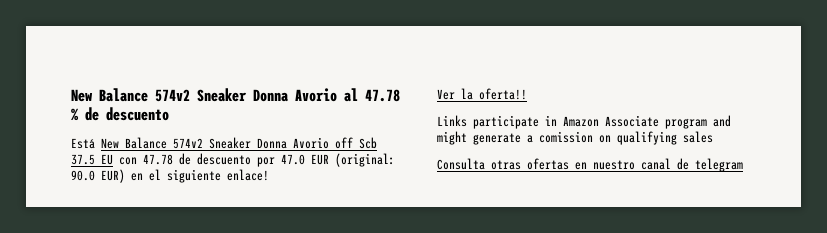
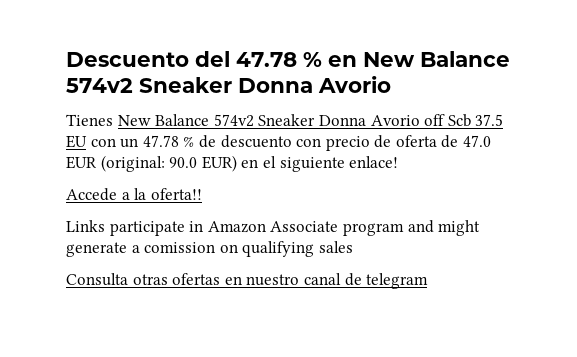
[71,88,400,102] [71,107,169,121] [71,138,95,149] New Balance 574v2 Sneaker Donna Avorio al 47.78 % de descuento // Está -> [66,51,510,67] [66,76,391,93] [66,114,113,126] Descuento del 47.78 % en New Balance 574v2 Sneaker Donna Avorio // Tienes
[143,153,275,167] 47.78 de descuento por -> [120,135,459,151] un 47.78 % de descuento con precio de oferta de
[437,89,455,100] Ver -> [66,188,130,201] Accede a

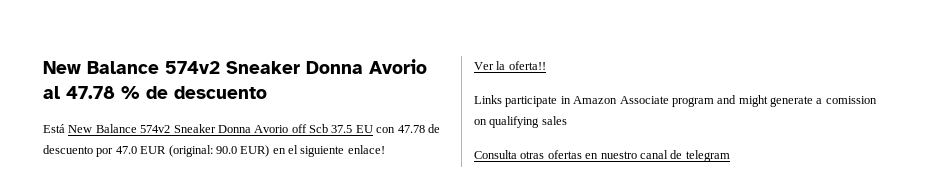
[66,51,510,67] [66,76,391,93] [66,114,113,126] Descuento del 47.78 % en New Balance 574v2 Sneaker Donna Avorio // Tienes -> [43,59,427,74] [43,86,267,99] [43,124,65,133] New Balance 574v2 Sneaker Donna Avorio al 47.78 % de descuento // Está
[120,135,459,151] un 47.78 % de descuento con precio de oferta de -> [397,124,440,133] [43,145,114,157] 47.78 de descuento por
[66,188,130,201] Accede a -> [474,62,494,70] Ver

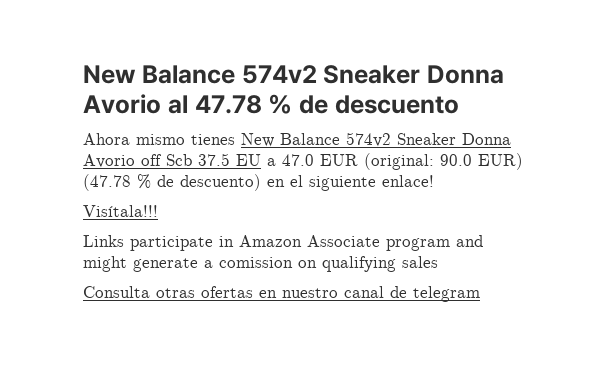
[43,124,65,133] Está -> [83,133,235,145] Ahora mismo tienes
[376,124,440,133] [43,145,114,157] con 47.78 de descuento por -> [267,158,276,166] a
(270, 151) none -> [83,174,261,191] (47.78 % de descuento)
[474,61,546,70] Ver la oferta!! -> [83,205,158,217] Visítala!!!

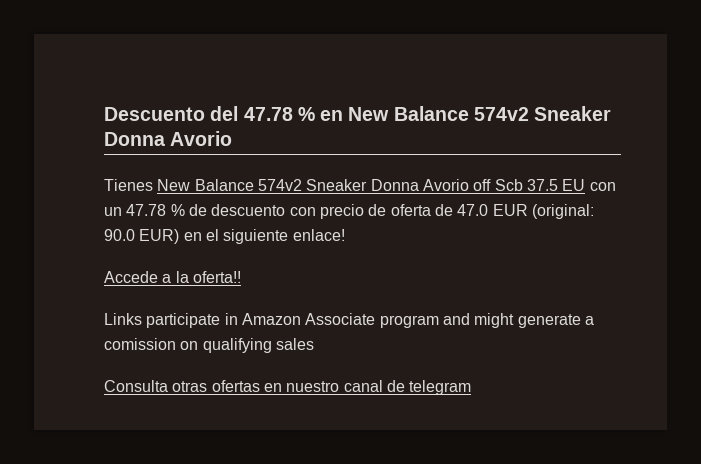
[83,65,504,84] [83,94,459,114] [83,133,235,145] New Balance 574v2 Sneaker Donna Avorio al 47.78 % de descuento // Ahora mismo tienes -> [104,106,612,121] [104,131,233,146] [104,179,153,191] Descuento del 47.78 % en New Balance 574v2 Sneaker Donna Avorio // Tienes
[267,158,276,166] a -> [589,182,616,191] [104,204,453,219] con un 47.78 % de descuento con precio de oferta de
[83,174,261,191] (47.78 % de descuento) -> (180, 236) none
[83,205,158,217] Visítala!!! -> [104,271,241,283] Accede a la oferta!!

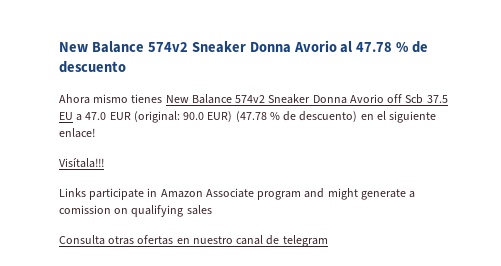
[104,106,612,121] [104,131,233,146] [104,179,153,191] Descuento del 47.78 % en New Balance 574v2 Sneaker Donna Avorio // Tienes -> [59,40,429,53] [59,61,126,73] [59,94,163,104] New Balance 574v2 Sneaker Donna Avorio al 47.78 % de descuento // Ahora mismo tienes
[589,182,616,191] [104,204,453,219] con un 47.78 % de descuento con precio de oferta de -> [76,114,83,121] a
(180, 236) none -> [235,111,358,122] (47.78 % de descuento)
[104,271,241,283] Accede a la oferta!! -> [59,158,104,168] Visítala!!!

